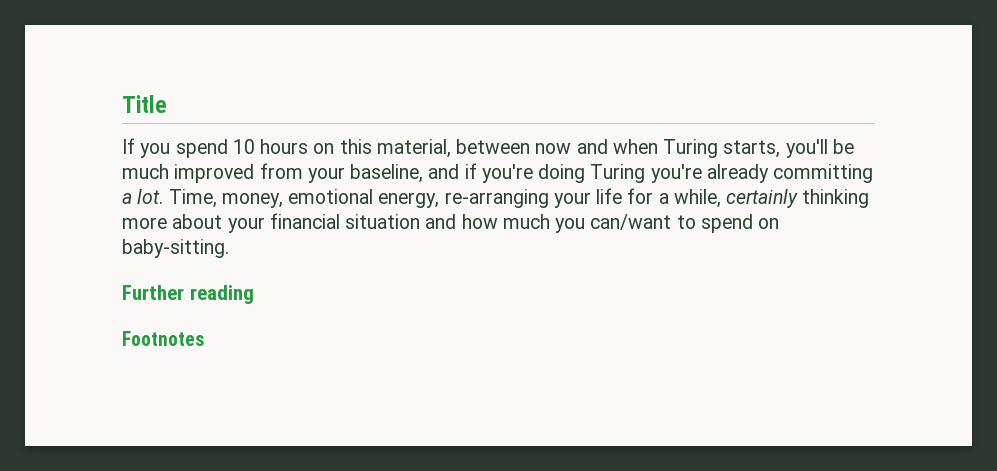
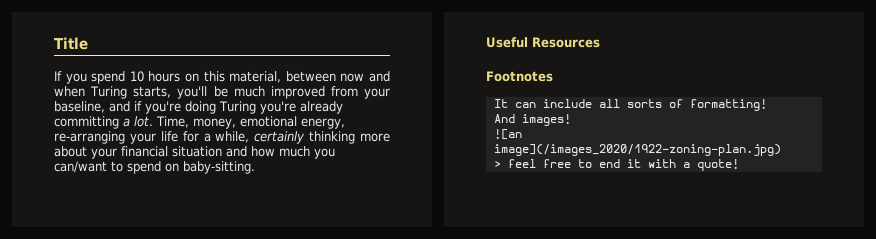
[122,285,254,304] Further reading -> [486,37,600,48] Useful Resources
(204, 338) none -> [493,99,767,111] [493,114,571,126] [493,129,522,140] [493,144,781,156] [493,159,739,171] // It can include all sorts of formatting! // And images! // ![an image](/images_2020/1922-zoning-plan.jpg) // > feel free to end it with a quote!

